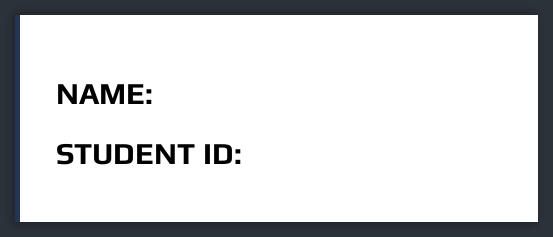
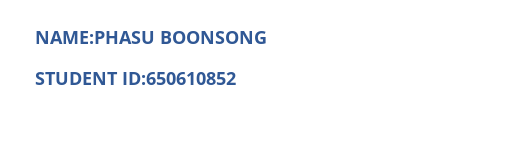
[56,84,153,104] NAME: -> [35,31,267,44] NAME:PHASU BOONSONG
[203,144,243,164] ID: -> [122,72,236,85] ID:650610852

